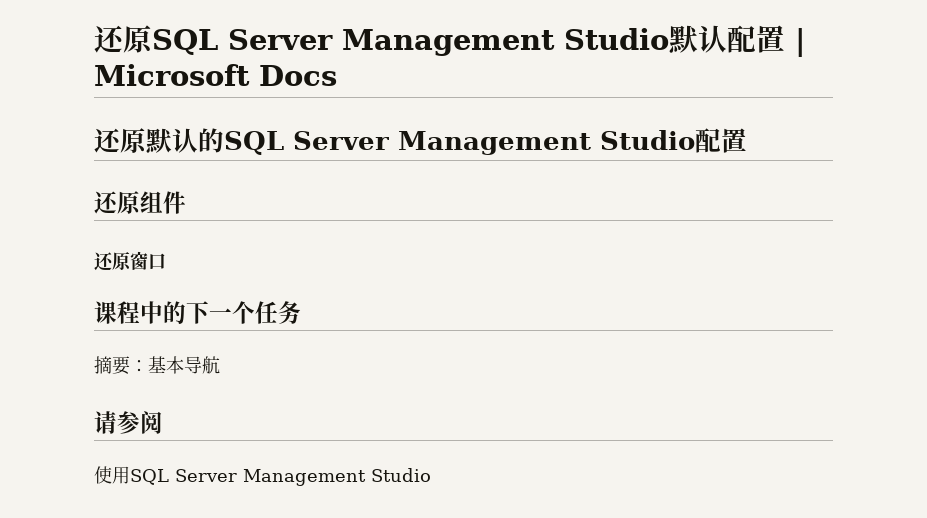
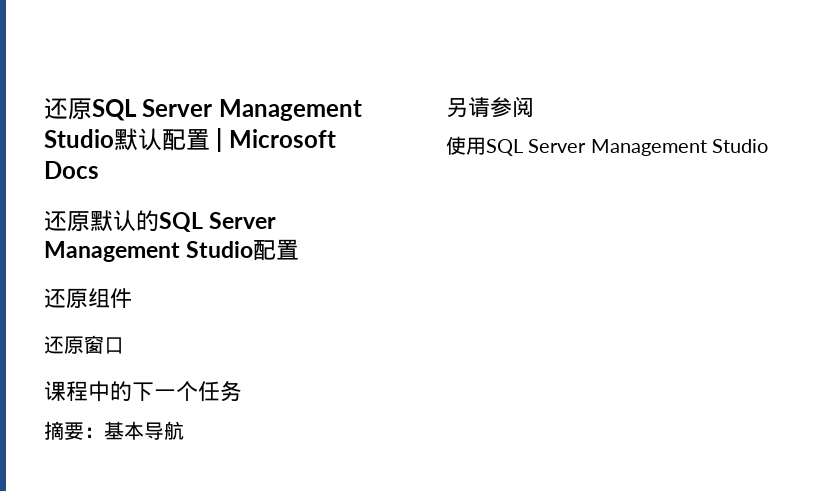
(220, 365) none -> [446,98,468,118] 另

